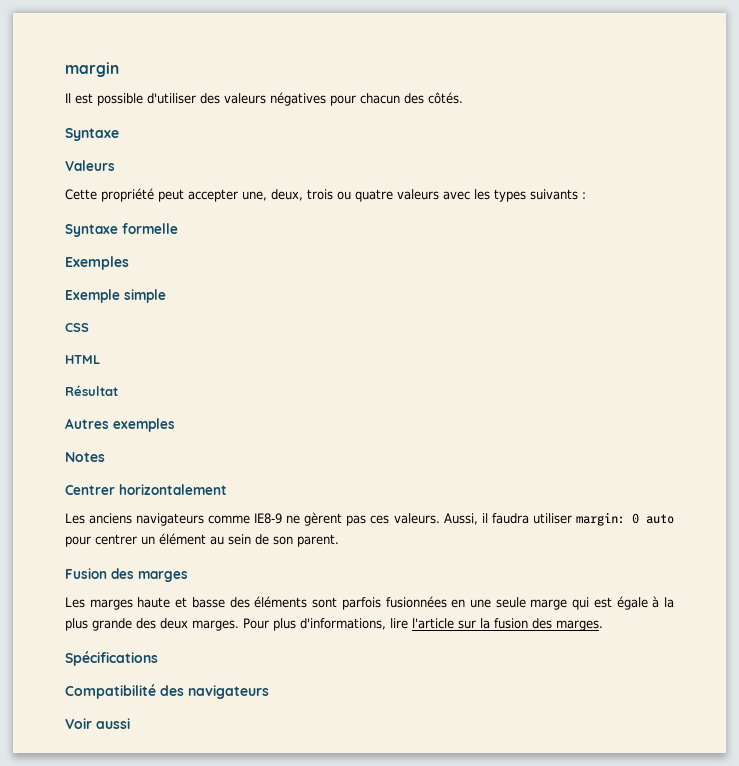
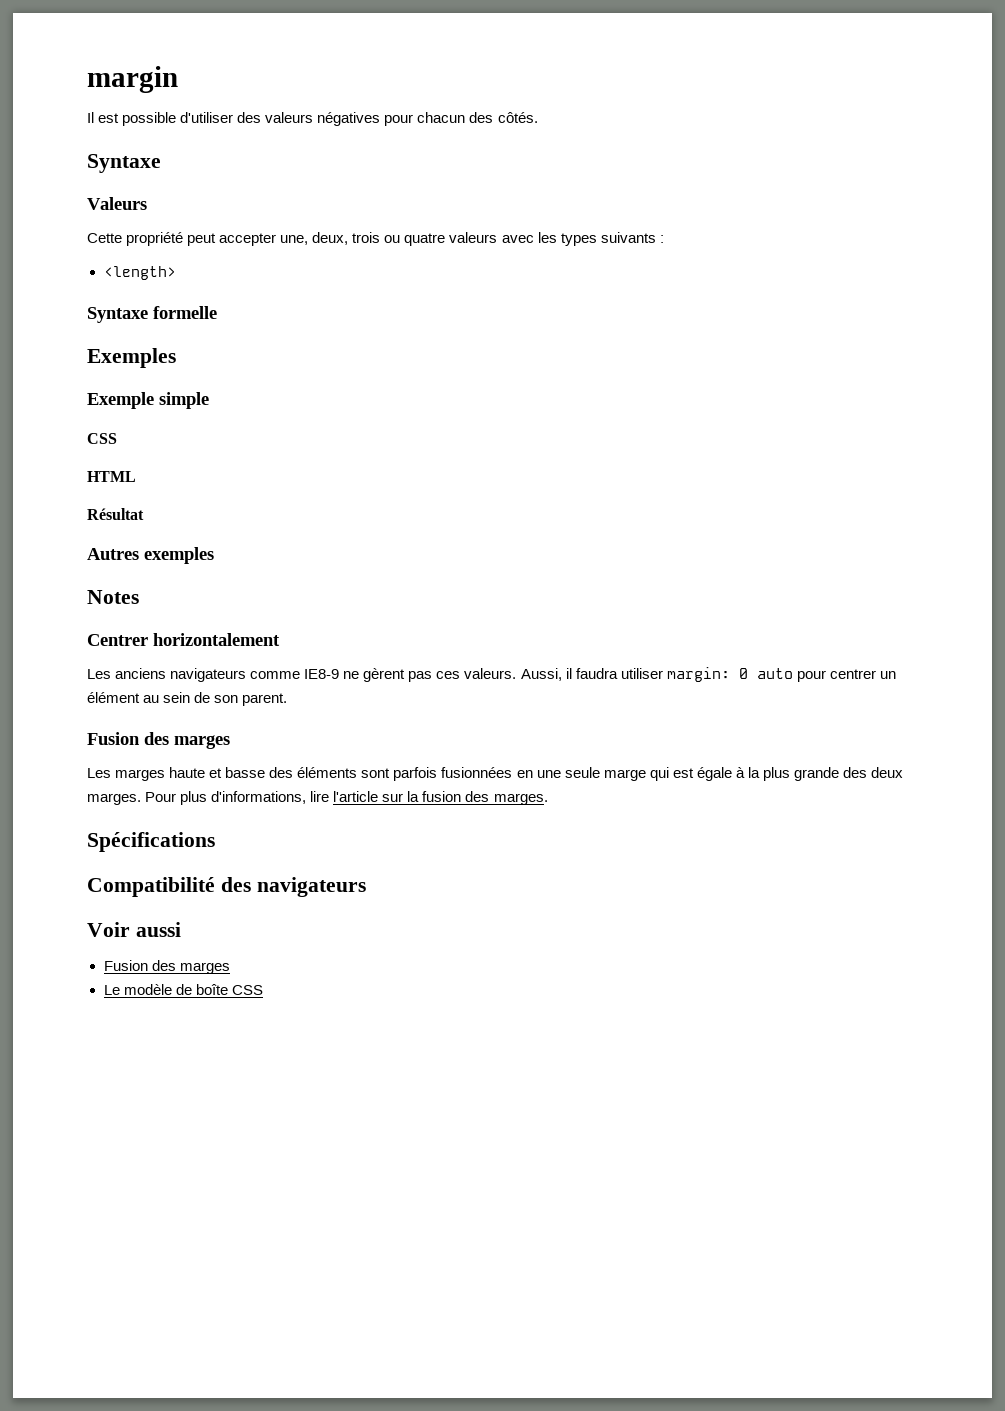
(586, 195) none -> [103,266,176,280] // <length>
(130, 723) none -> [103,960,230,974] [103,984,263,995] // Fusion des marges // Le modèle de boîte CSS

